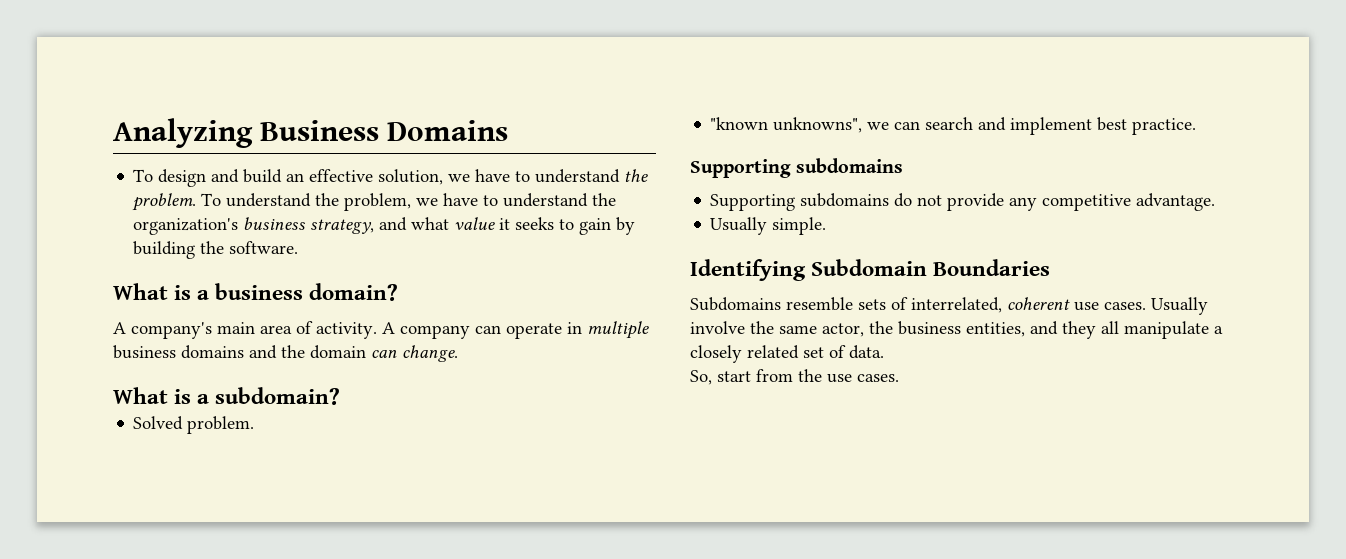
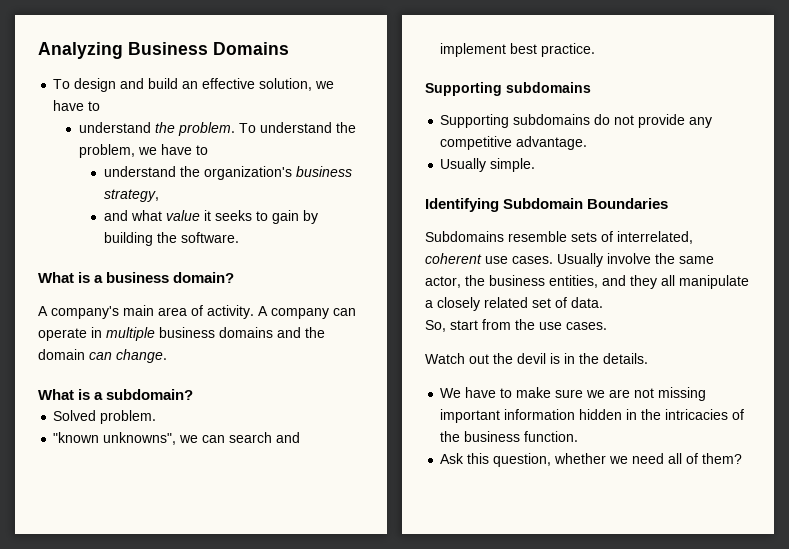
(531, 176) none -> (101, 106) //
(499, 200) none -> (208, 150) //
(375, 226) none -> (159, 195) //
(899, 378) none -> [425,353,648,364] [440,387,707,401] [440,409,745,423] [440,431,579,442] [440,453,743,467] // Watch out the devil is in the details. // We have to make sure we are not missing important information hidden in the intricacies of the business function. // Ask this question, whether we need all of them?

